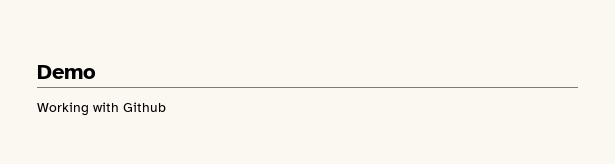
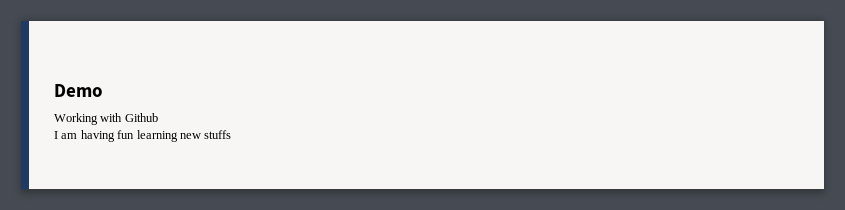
(166, 107) none -> [54,130,232,142] // I am having fun learning new stuffs

